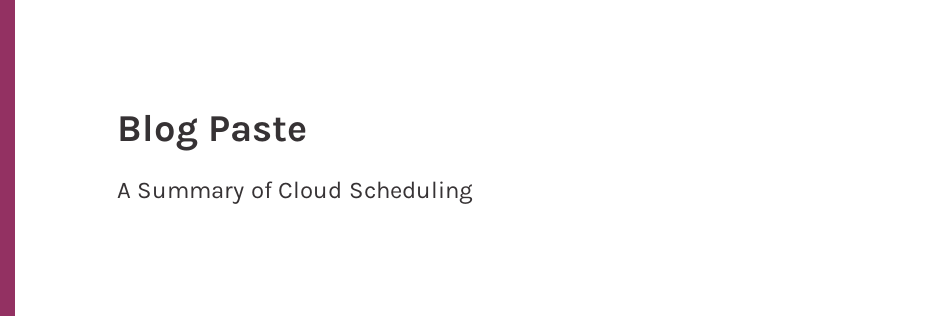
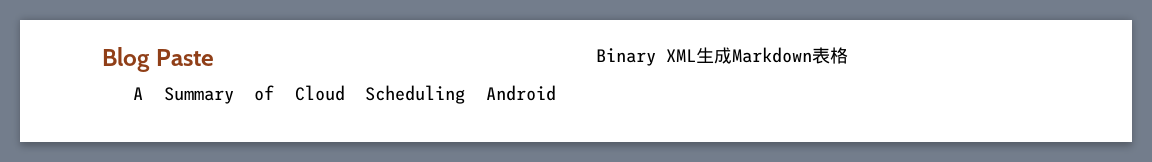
(473, 192) none -> [485,85,556,101] [596,47,848,66] Android Binary XML生成Markdown表格

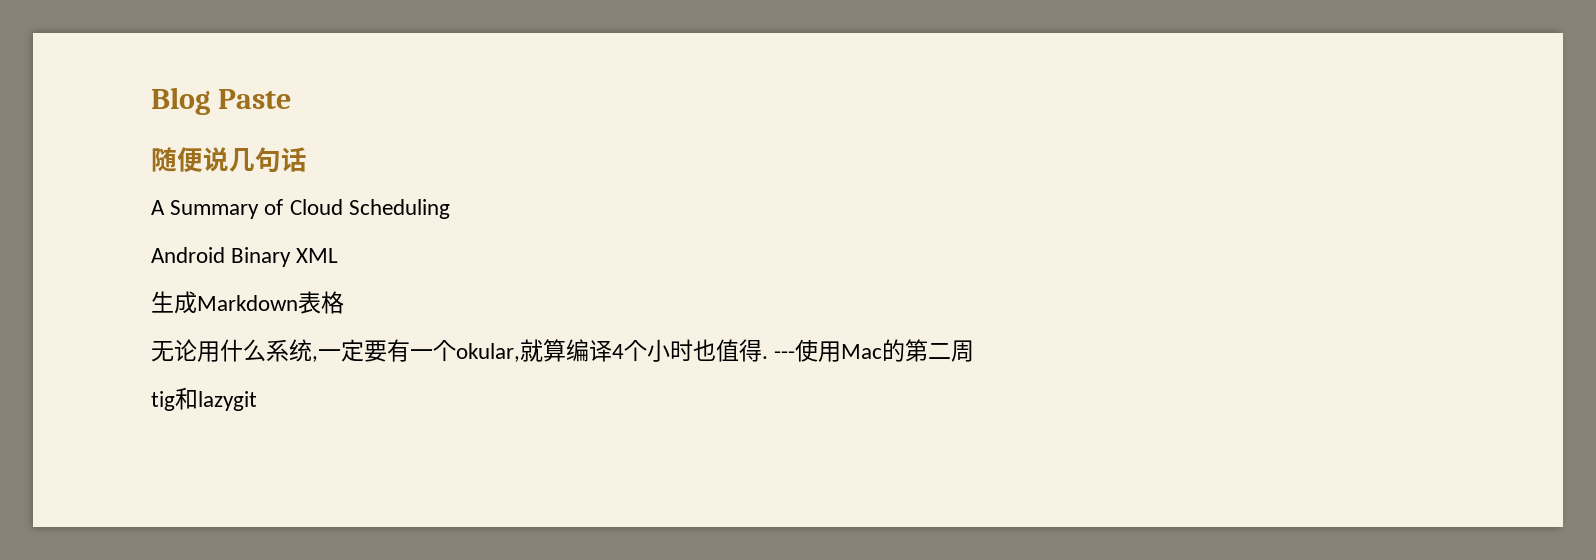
(214, 57) none -> [151,147,307,173] // 随便说几句话
(466, 94) none -> (450, 209) //
(696, 55) none -> (339, 255) //
(848, 55) none -> [151,339,975,362] [151,387,257,411] // 无论用什么系统,一定要有一个okular,就算编译4个小时也值得. ---使用Mac的第二周 // tig和lazygit

